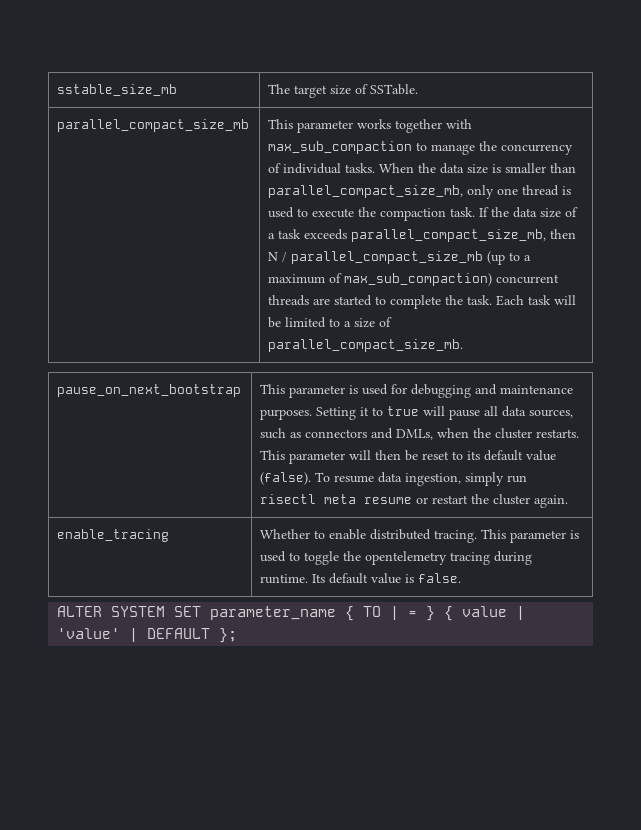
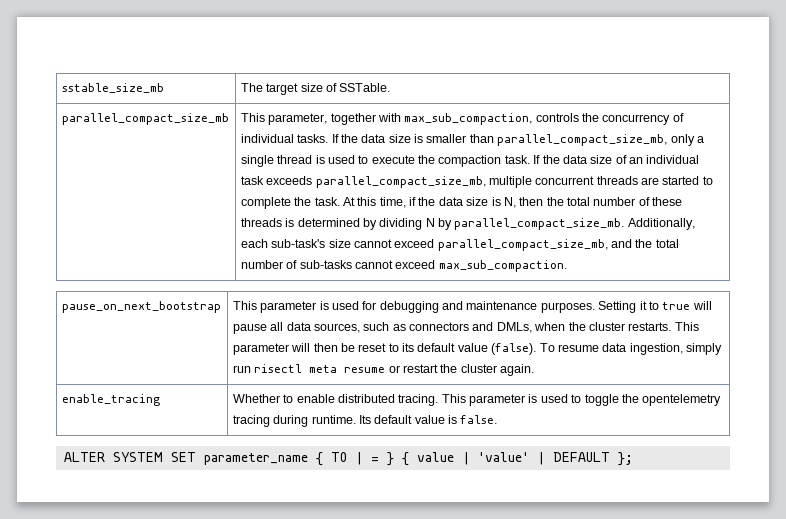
[297,119,473,133] [268,141,476,155] parameter works together with max_sub_compaction to manage -> [268,113,579,125] parameter, together with max_sub_compaction, controls
[379,163,415,173] When -> [331,134,339,143] If
[497,188,519,195] one -> [696,136,704,143] [240,155,274,167] a single
[268,233,276,239] a -> [629,155,700,164] an individual
[550,229,577,239] [268,251,532,265] [268,273,493,286] then N / parallel_compact_size_mb (up to a maximum of max_sub_compaction) -> [488,176,532,188] multiple
[496,295,577,306] [268,317,393,328] [268,339,464,352] Each task will be limited to a size of parallel_compact_size_mb. -> [342,197,683,208] [240,218,695,230] [240,239,679,251] [240,260,567,272] At this time, if the data size is N, then the total number of these threads is determined by dividing N by parallel_compact_size_mb. Additionally, each sub-task's size cannot exceed parallel_compact_size_mb, and the total number of sub-tasks cannot exceed max_sub_compaction.

